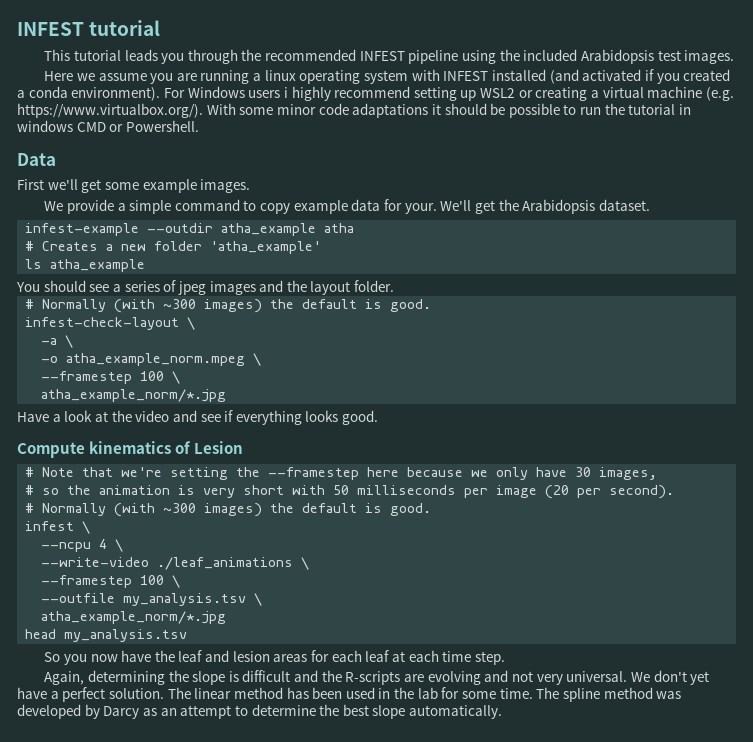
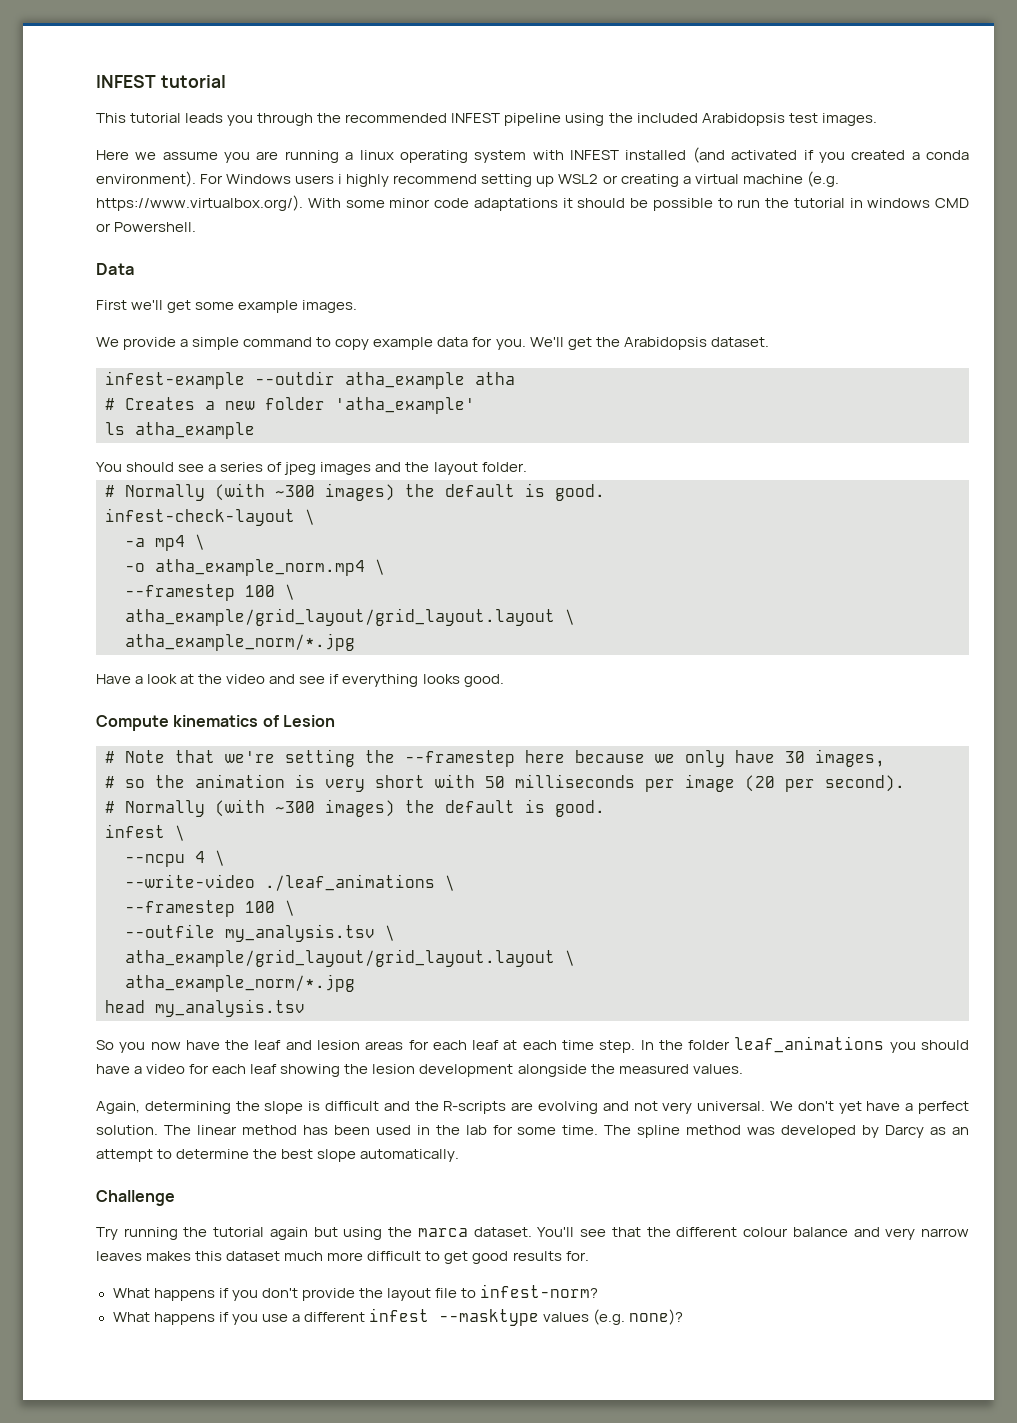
[404,203,437,214] your. -> [495,339,526,350] you.
(58, 341) none -> [155,535,185,551] mp4
[66,353,262,366] [41,371,181,384] atha_example_norm.mpeg \ // --framestep 100 \ -> [155,559,385,576] [125,584,295,601] [125,608,575,626] atha_example_norm.mp4 \ // --framestep 100 \ // atha_example/grid_layout/grid_layout.layout \
(263, 599) none -> [125,949,575,967] // atha_example/grid_layout/grid_layout.layout \
(505, 658) none -> [640,1036,970,1053] [96,1064,743,1077] In the folder leaf_animations you should have a video for each leaf showing the lesion development alongside the measured values.
(503, 712) none -> [96,1190,175,1206] [96,1227,969,1240] [96,1251,589,1264] [112,1284,598,1301] [112,1308,683,1326] // Challenge // Try running the tutorial again but using the marca dataset. You'll see that the different colour balance and very narrow leaves makes this dataset much more difficult to get good results for. // What happens if you don't provide the layout file to infest-norm? // What happens if you use a different infest --masktype values (e.g. none)?

